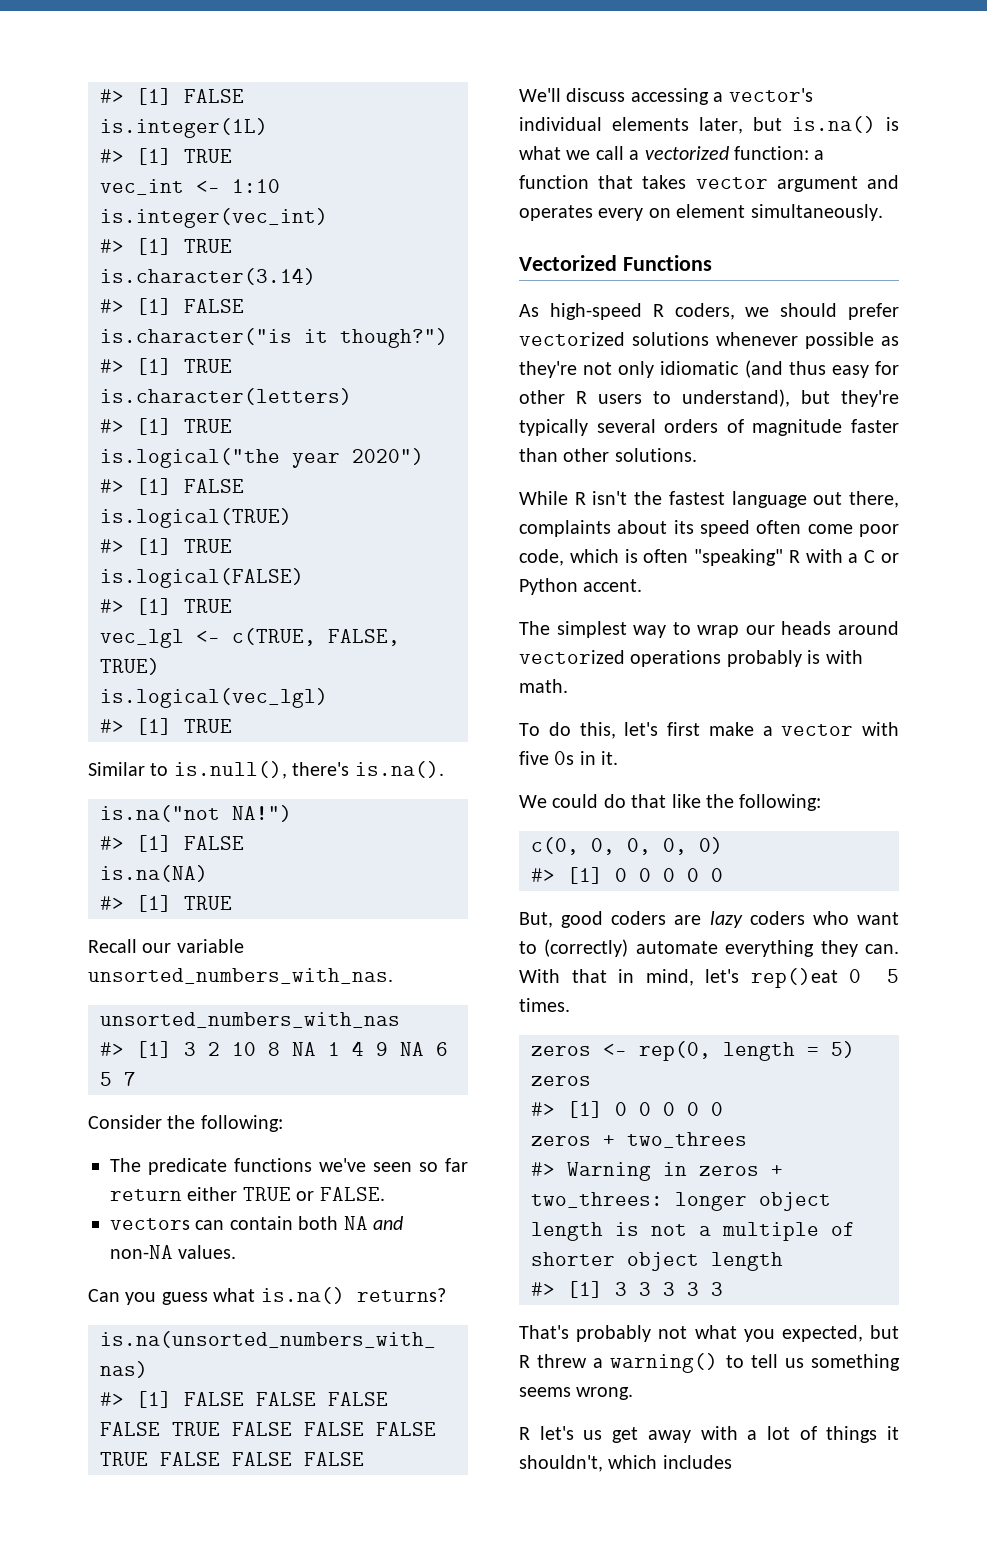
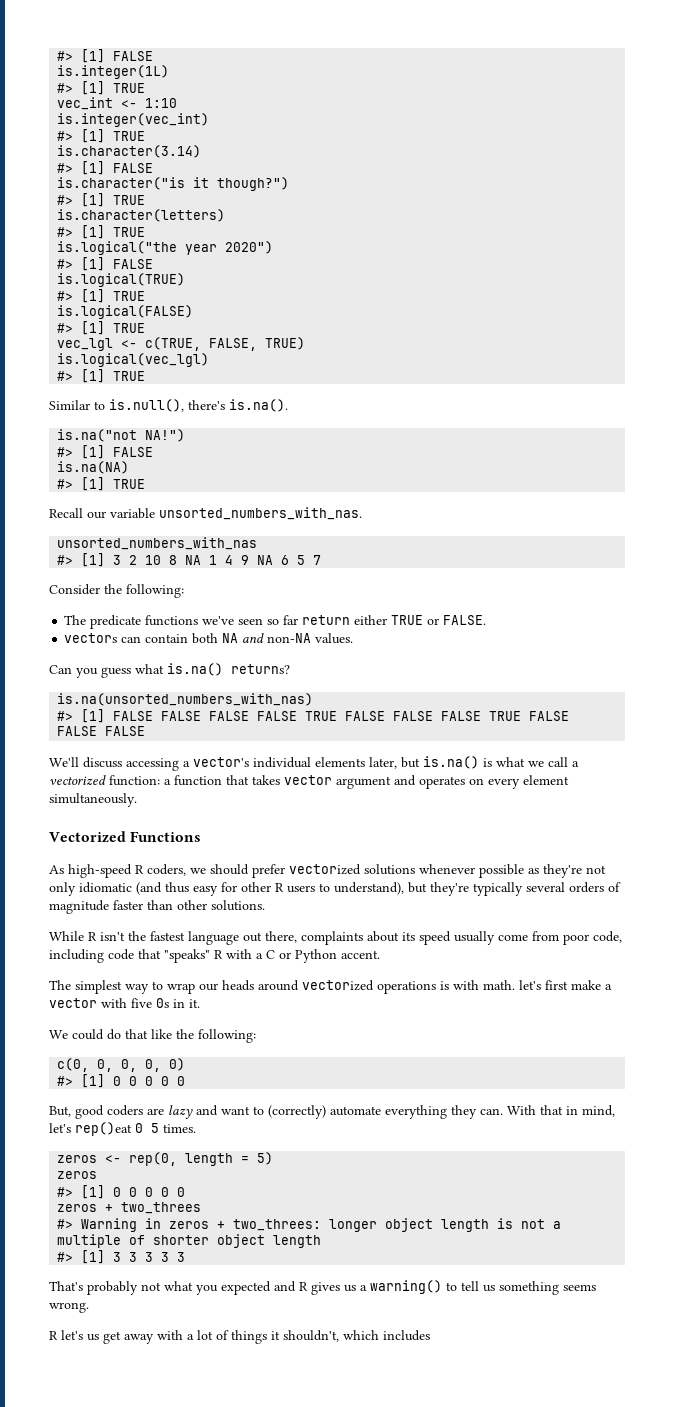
[598,208,671,221] every on -> [469,778,520,789] on every
[756,520,899,537] [519,549,784,566] often come poor code, which is often "speaking" -> [454,931,622,945] [49,949,210,963] usually come from poor code, including code that "speaks"
[726,650,802,667] probably -> (436, 987) none
[519,722,616,739] // To do this, -> (515, 985) none
[749,911,849,925] coders who -> [196,1105,218,1116] and
[781,1325,899,1342] [519,1354,588,1368] expected, but R threw -> [221,1281,356,1295] expected and R gives us

